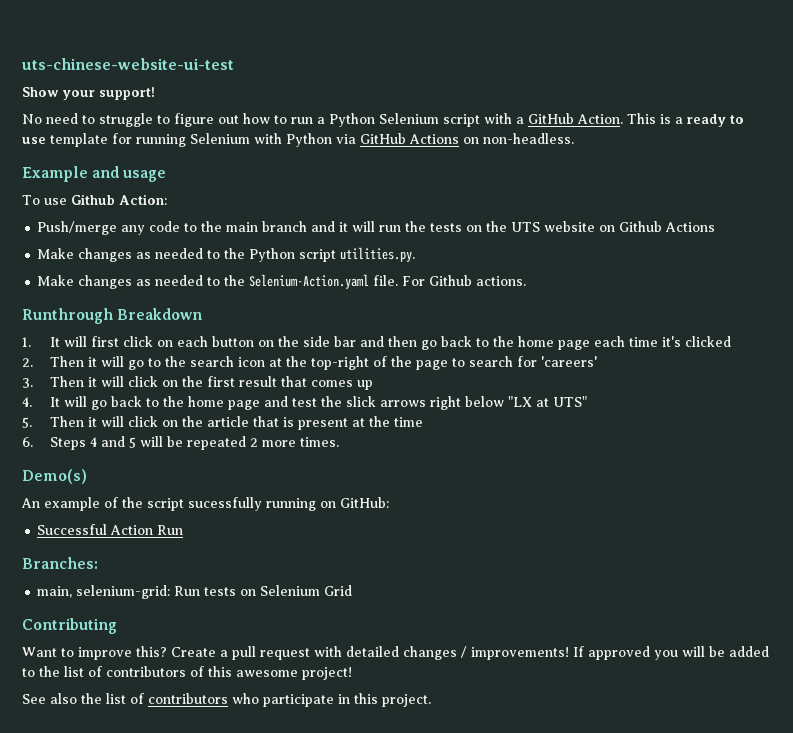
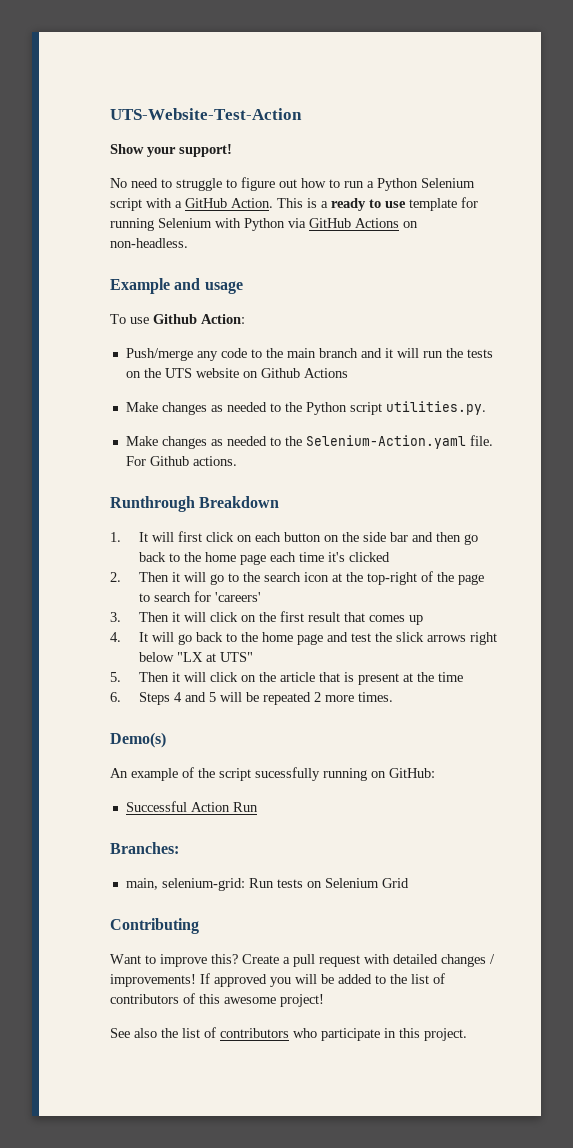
[21,58,234,70] uts-chinese-website-ui-test -> [110,108,302,120] UTS-Website-Test-Action

